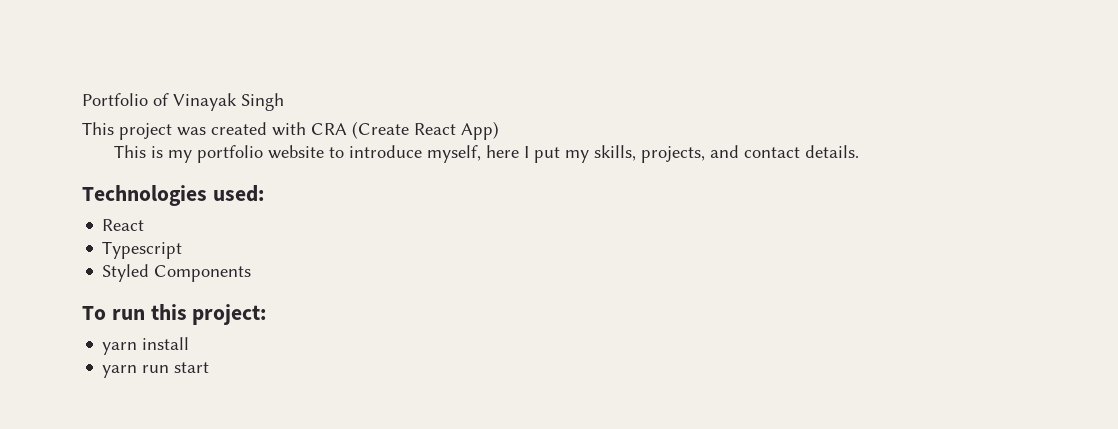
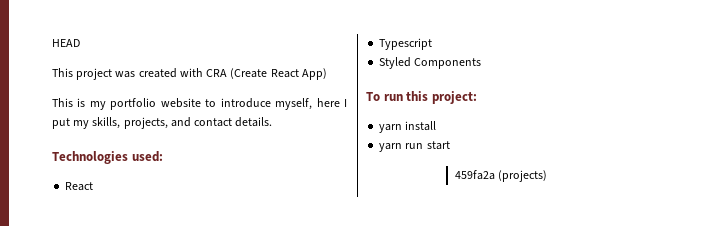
[82,93,284,111] Portfolio of Vinayak Singh -> [52,39,80,47] HEAD
(210, 367) none -> [454,170,547,182] // 459fa2a (projects)

